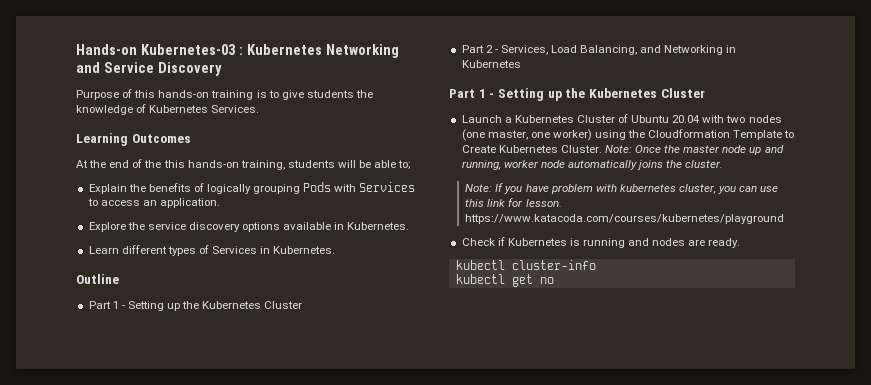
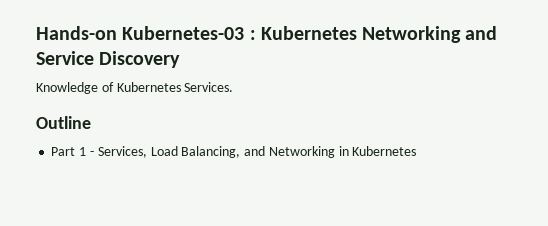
[76,89,373,100] [76,104,260,115] [76,133,191,146] [76,159,412,170] [88,182,416,194] [87,198,220,208] [88,222,410,232] [88,245,336,256] [76,274,119,284] [88,301,303,311] [461,45,493,53] Purpose of this hands-on training is to give students the knowledge of Kubernetes Services. // Learning Outcomes // At the end of the this hands-on training, students will be able to; // Explain the benefits of logically grouping Pods with Services to access an application. // Explore the service discovery options available in Kubernetes. // Learn different types of Services in Kubernetes. // Outline // Part 1 - Setting up the Kubernetes Cluster // Part 2 -> [36,82,234,94] [36,116,91,129] [51,147,87,156] Knowledge of Kubernetes Services. // Outline // Part 1
[449,88,705,101] [461,114,782,123] [461,129,795,141] [461,145,784,155] [461,160,724,170] [465,183,779,194] [465,198,562,207] [465,214,785,224] [461,237,741,248] [455,260,596,270] [455,274,554,287] // Part 1 - Setting up the Kubernetes Cluster // Launch a Kubernetes Cluster of Ubuntu 20.04 with two nodes (one master, one worker) using the Cloudformation Template to Create Kubernetes Cluster. Note: Once the master node up and running, worker node automatically joins the cluster. // Note: If you have problem with kubernetes cluster, you can use this link for lesson. https://www.katacoda.com/courses/kubernetes/playground // Check if Kubernetes is running and nodes are ready. // kubectl cluster-info // kubectl get no -> (417, 151) none

